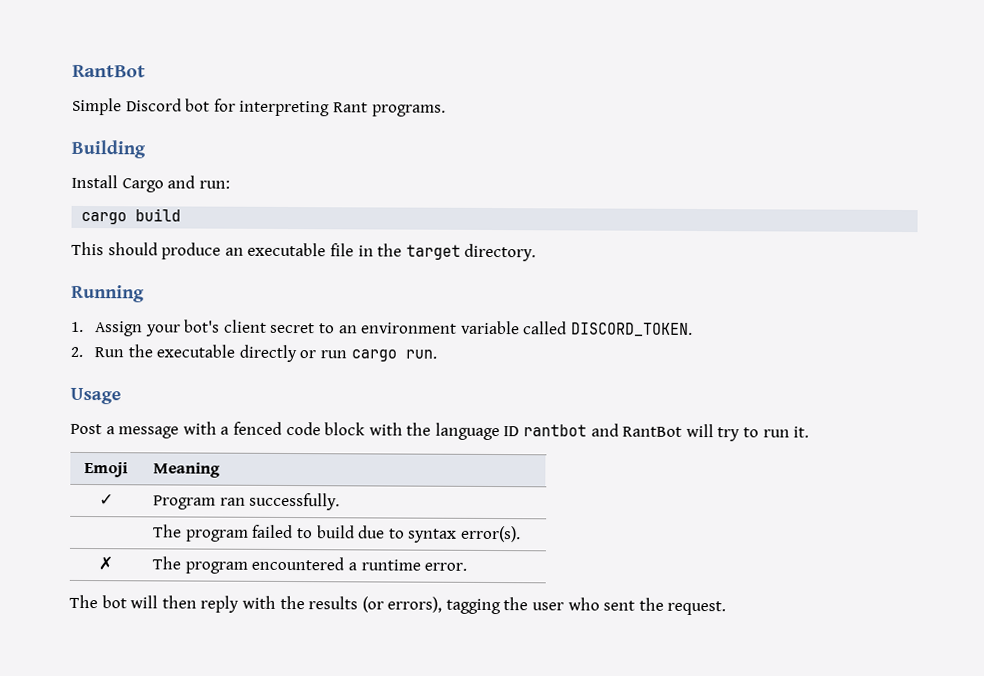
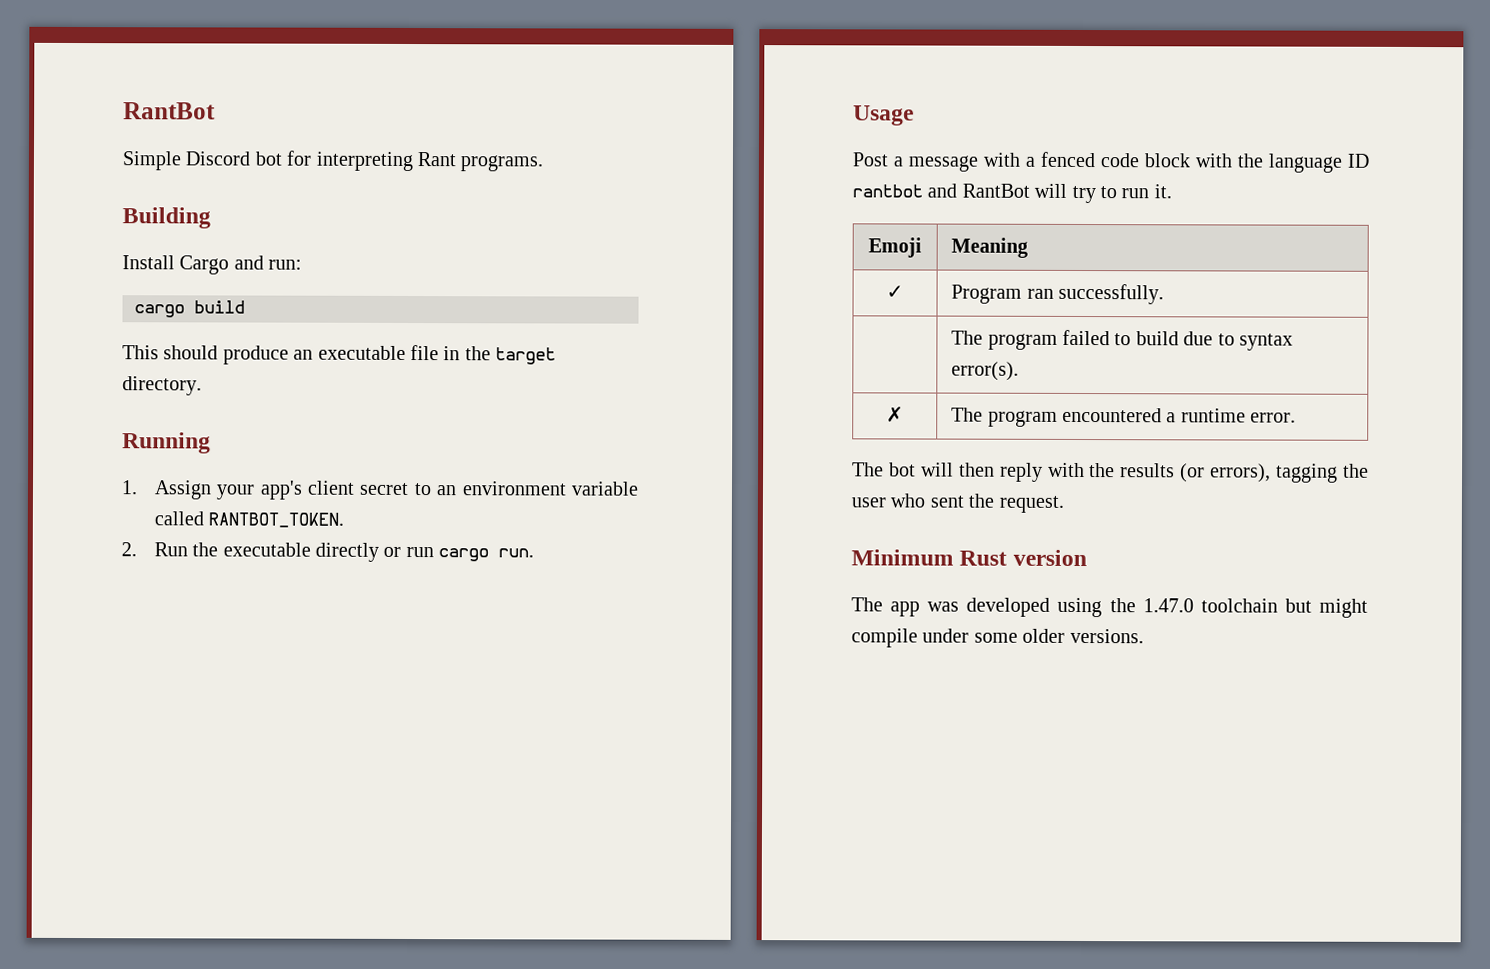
[184,319,221,333] bot's -> [259,480,303,500] app's
[570,322,693,337] DISCORD_TOKEN. -> [208,512,345,528] RANTBOT_TOKEN.
(727, 608) none -> [851,549,1087,567] [851,597,1368,618] [851,628,1144,648] // Minimum Rust version // The app was developed using the 1.47.0 toolchain but might compile under some older versions.

